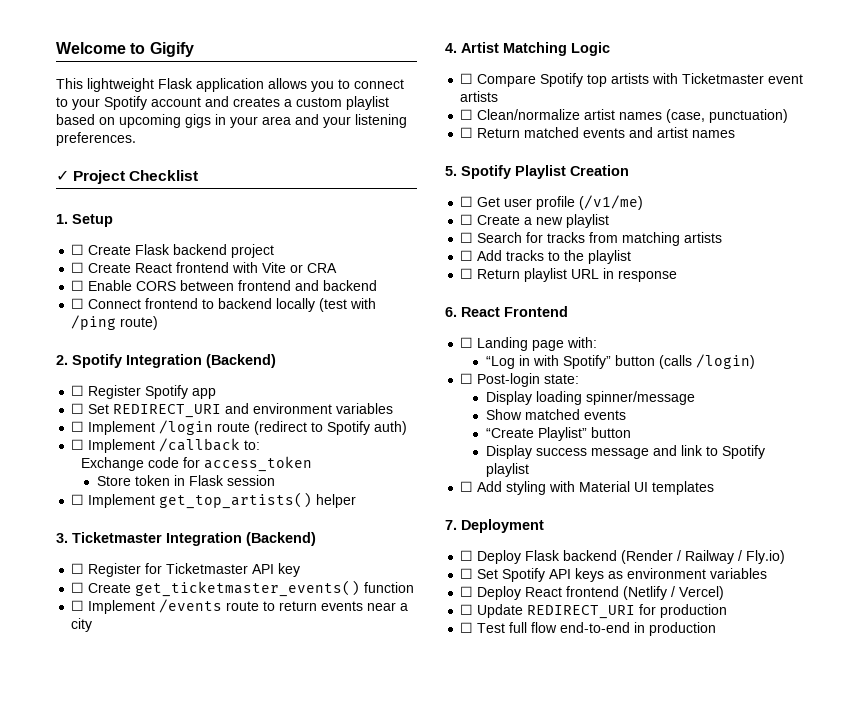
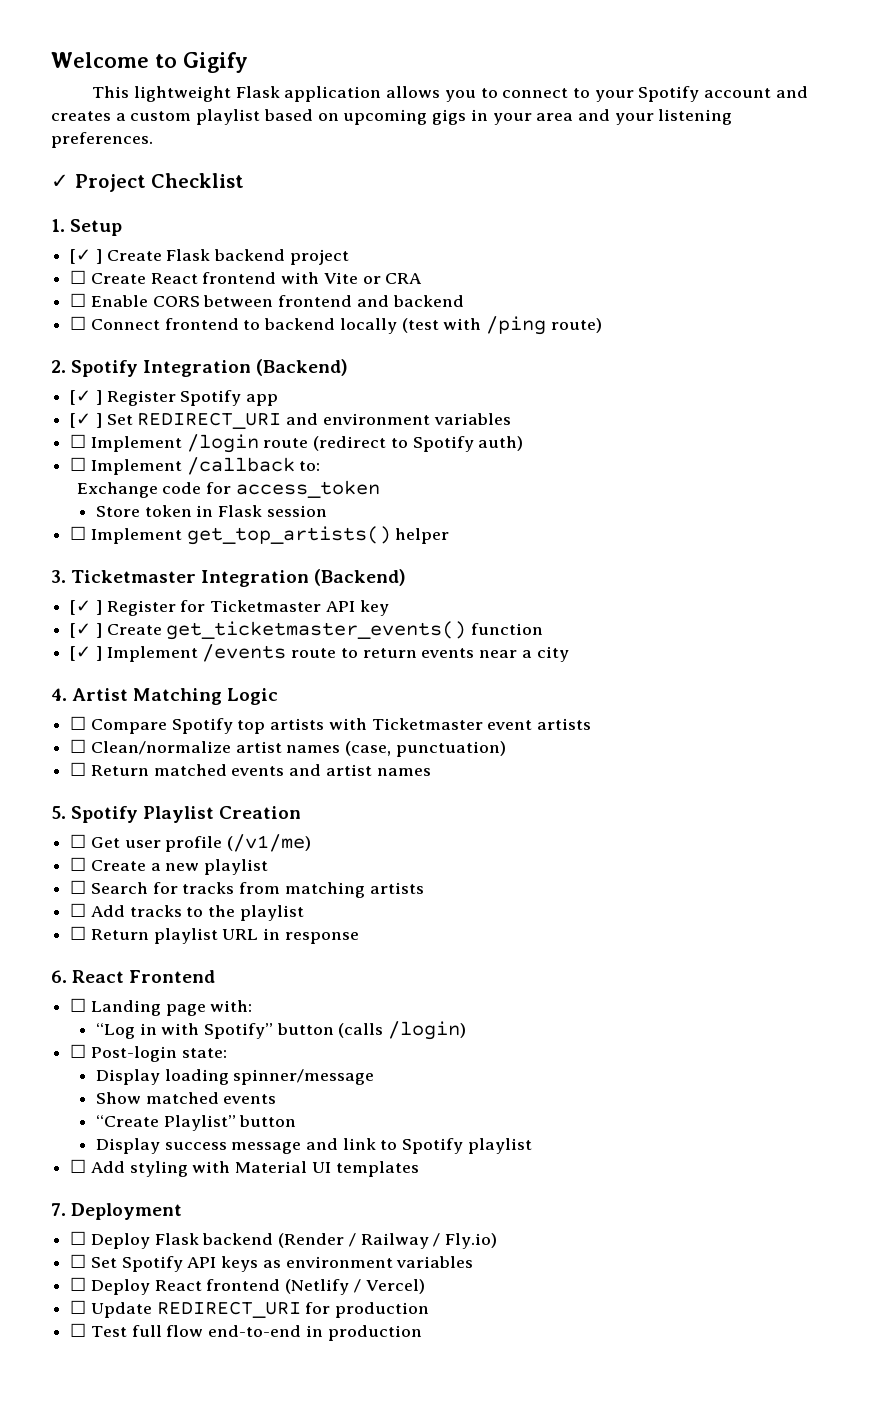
[71,244,85,255] ☐ -> [70,249,102,264] [✓ ]
[71,385,85,396] ☐ -> [70,390,102,405] [✓ ]
[71,403,85,414] ☐ -> [70,413,102,428] [✓ ]
[71,563,85,574] ☐ -> [70,600,102,615] [✓ ]
[71,582,85,593] ☐ -> [70,623,102,638] [✓ ]
[71,600,85,611] ☐ -> [70,646,102,661] [✓ ]

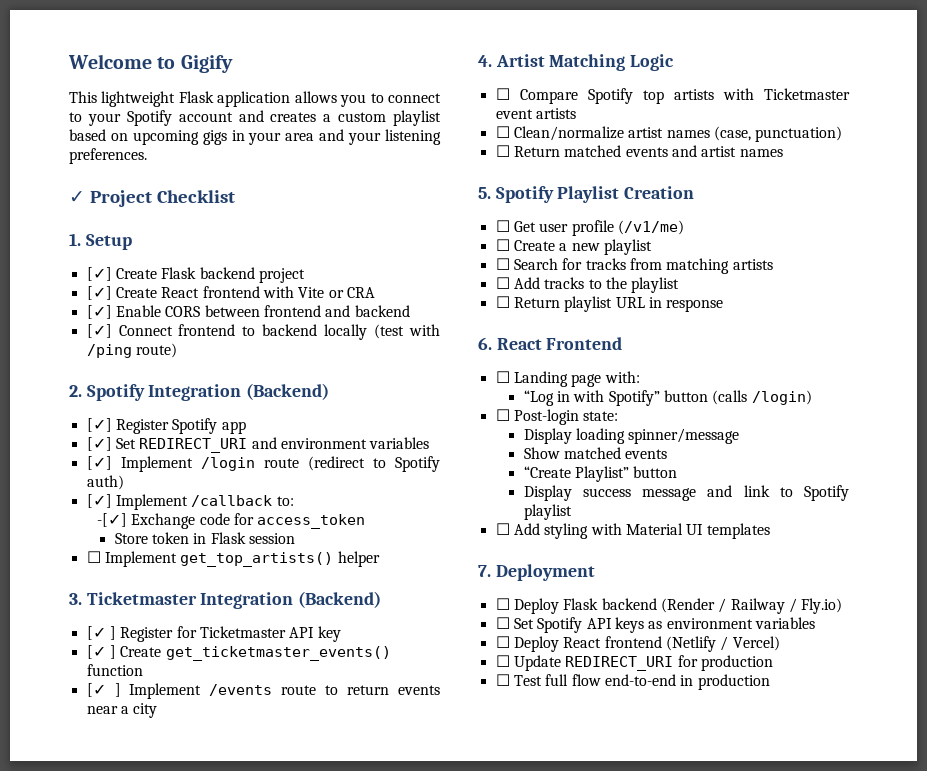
[70,249,102,264] [✓ ] -> [86,267,112,281] [✓]
[70,270,87,284] ☐ -> [86,286,112,300] [✓]
[70,293,87,307] ☐ -> [86,305,112,319] [✓]
[70,316,87,330] ☐ -> [86,324,112,338] [✓]
[70,390,102,405] [✓ ] -> [86,418,112,432] [✓]
[70,413,102,428] [✓ ] -> [86,437,112,451] [✓]
[70,434,87,448] ☐ -> [86,456,112,470] [✓]
[70,457,87,471] ☐ -> [86,494,112,508] [✓]
(321, 466) none -> [97,513,128,527] -[✓]

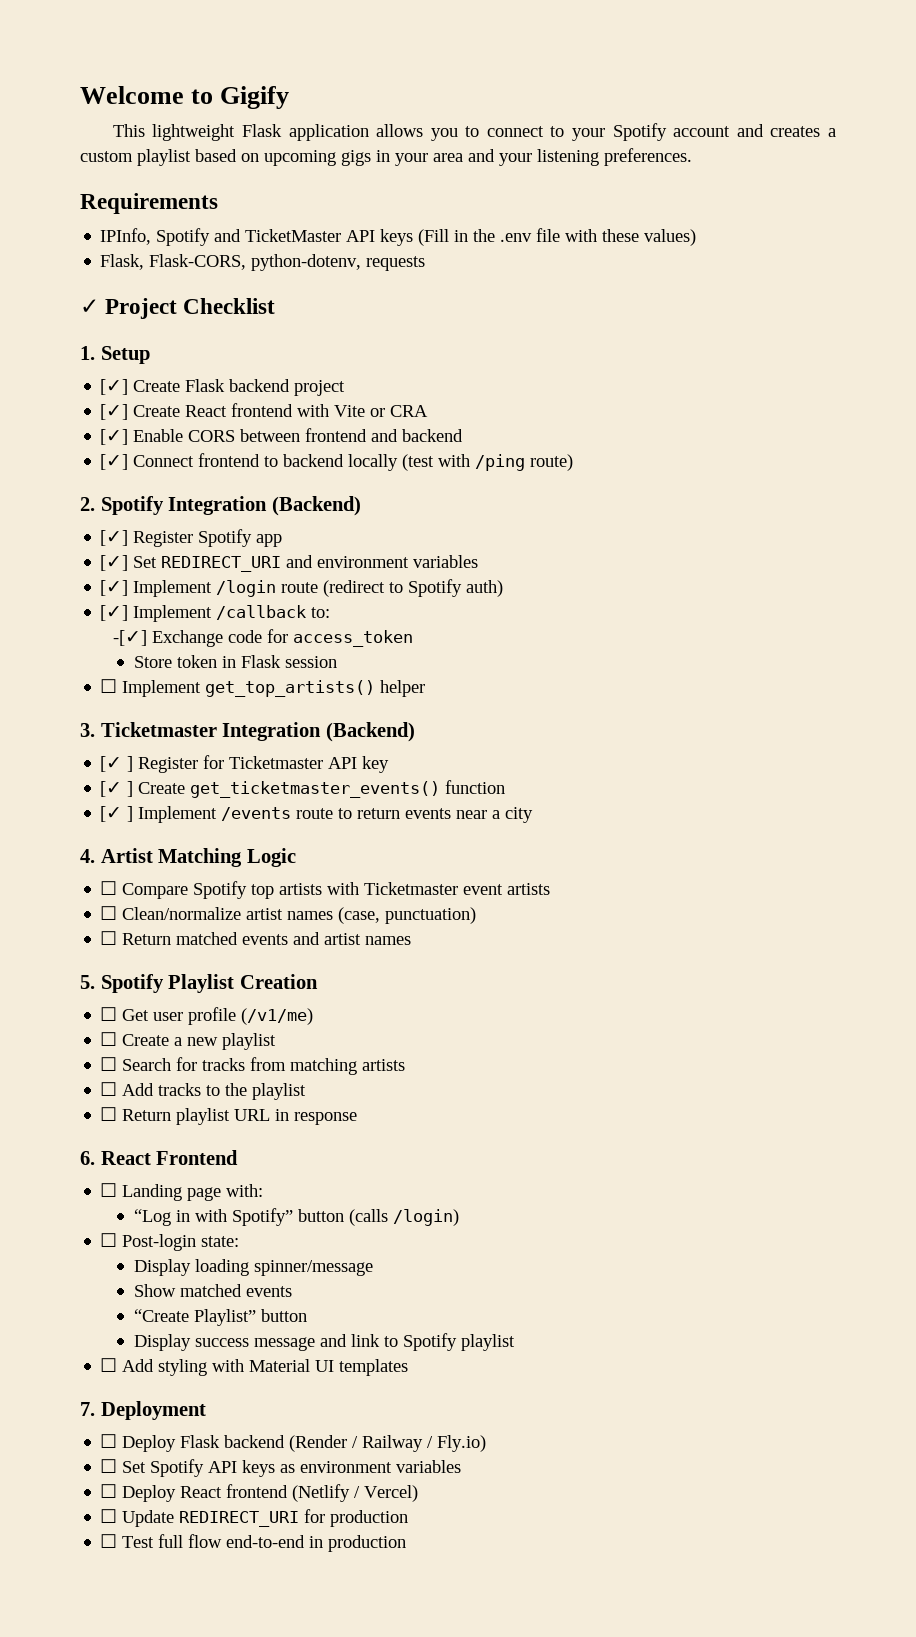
(147, 156) none -> [80,193,218,214] [100,228,697,246] [100,254,426,271] // Requirements // IPInfo, Spotify and TicketMaster API keys (Fill in the .env file with these values) // Flask, Flask-CORS, python-dotenv, requests

